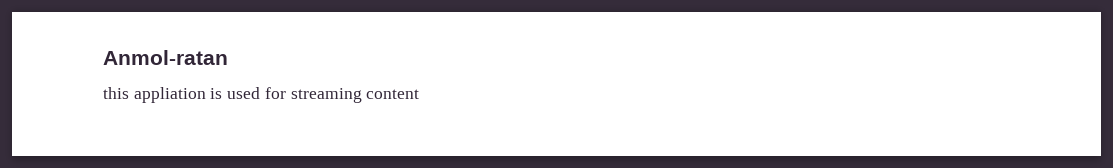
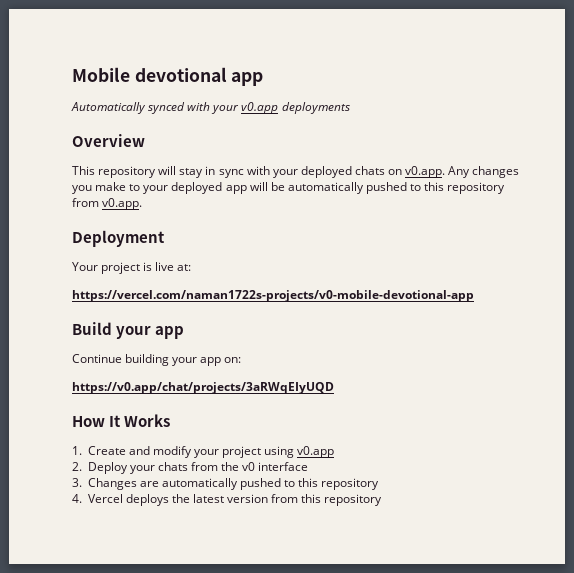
[103,50,228,65] [103,87,420,103] Anmol-ratan // this appliation is used for streaming content -> [72,67,264,86] [71,102,350,114] [72,134,145,147] [72,166,520,178] [72,182,506,194] [72,198,143,210] [72,230,165,247] [72,262,192,274] [72,290,474,302] [72,322,185,339] [72,354,242,366] [72,382,334,394] [72,414,171,427] [72,446,335,458] [72,462,309,474] [72,478,380,490] [72,494,383,506] Mobile devotional app // Automatically synced with your v0.app deployments // Overview // This repository will stay in sync with your deployed chats on v0.app. Any changes you make to your deployed app will be automatically pushed to this repository from v0.app. // Deployment // Your project is live at: // https://vercel.com/naman1722s-projects/v0-mobile-devotional-app // Build your app // Continue building your app on: // https://v0.app/chat/projects/3aRWqEIyUQD // How It Works // 1. Create and modify your project using v0.app // 2. Deploy your chats from the v0 interface // 3. Changes are automatically pushed to this repository // 4. Vercel deploys the latest version from this repository

